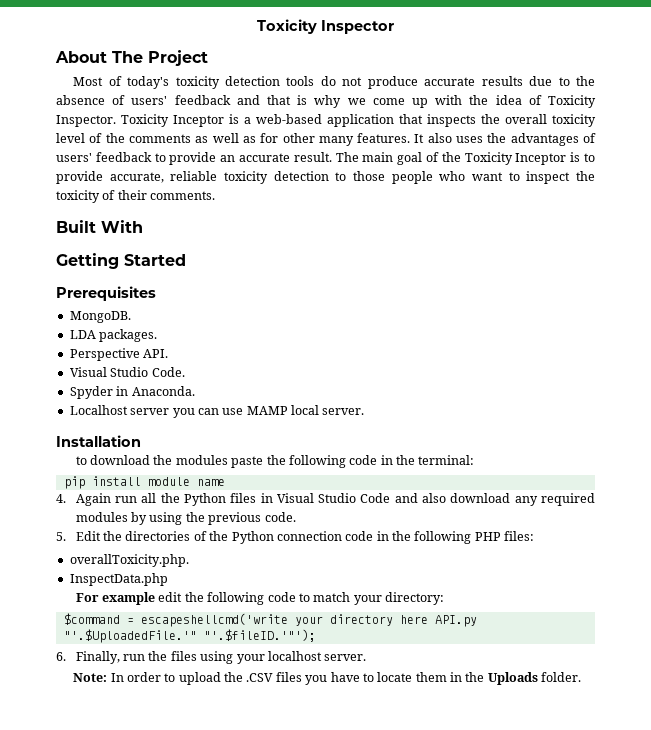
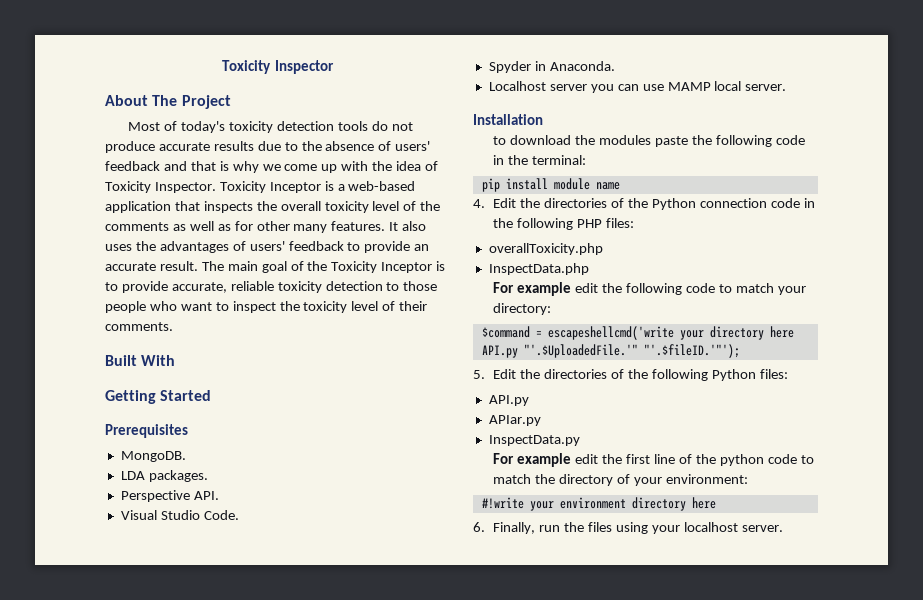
(100, 196) none -> [351,301,379,311] level
[75,493,595,506] [75,512,296,525] [56,532,66,541] Again run all the Python files in Visual Studio Code and also download any required modules by using the previous code. // 5. -> (485, 203) none
[69,554,189,567] overallToxicity.php. -> [488,243,603,255] overallToxicity.php
(316, 635) none -> [473,369,788,381] [488,395,529,406] [488,415,541,426] [488,435,580,446] [493,453,814,467] [493,474,749,486] [481,497,716,511] // 5. Edit the directories of the following Python files: // API.py // APIar.py // InspectData.py // For example edit the first line of the python code to match the directory of your environment: // #!write your environment directory here
[73,672,582,685] // Note: In order to upload the .CSV files you have to locate them in the Uploads folder. -> (783, 528) none

